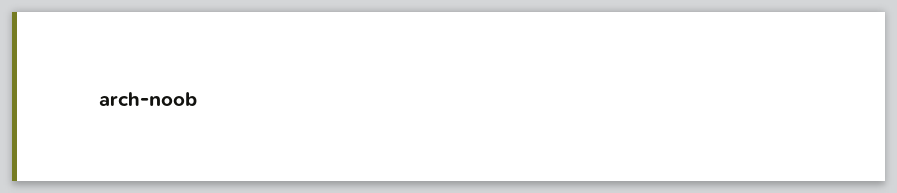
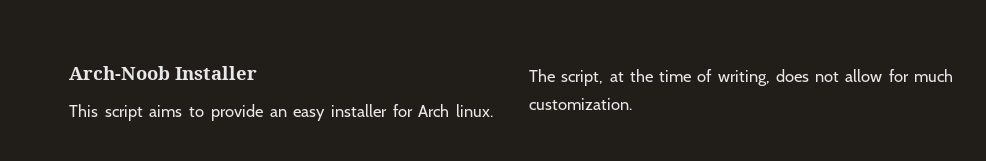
[99,92,197,106] arch-noob -> [69,66,257,80] [69,104,494,121] [529,69,953,86] [529,98,632,110] Arch-Noob Installer // This script aims to provide an easy installer for Arch linux. The script, at the time of writing, does not allow for much customization.

